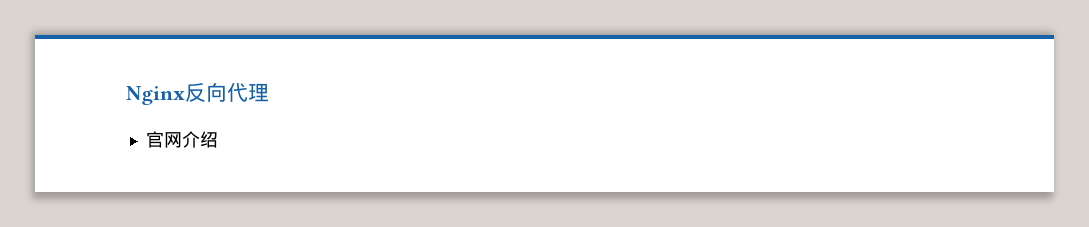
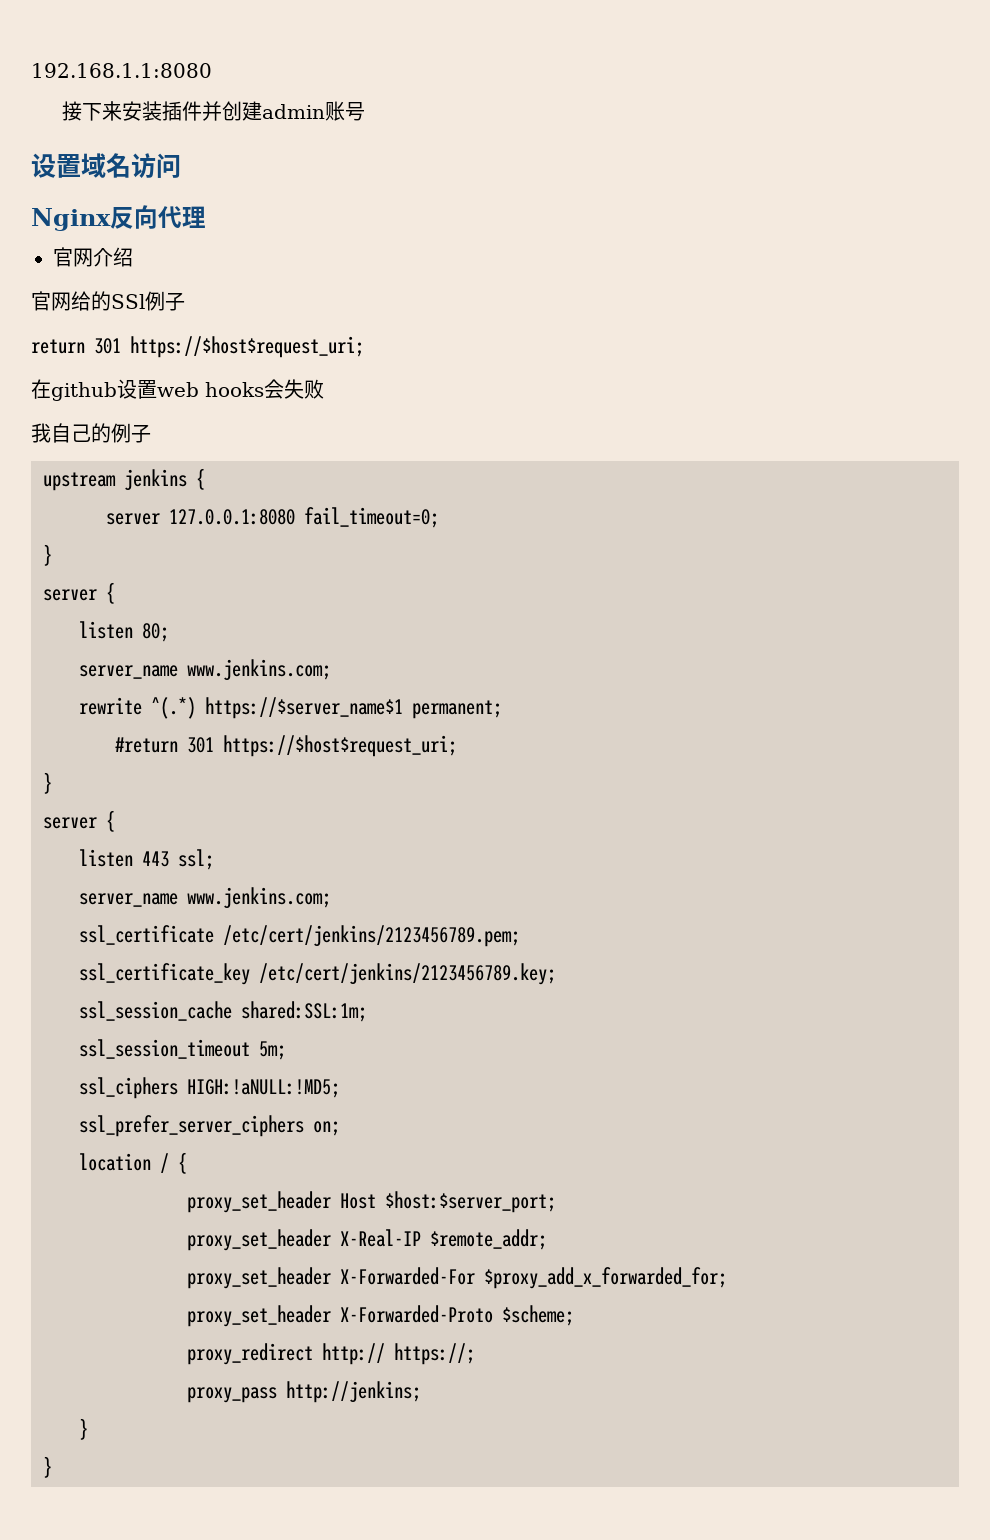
(126, 95) none -> [31,63,212,78] [62,101,366,121] [31,153,181,178] 192.168.1.1:8080 // 接下来安装插件并创建admin账号 // 设置域名访问 //
(218, 139) none -> [31,291,185,311] [31,336,364,358] [31,379,324,401] [31,423,151,443] [43,468,205,491] [106,507,439,528] [43,544,52,566] [43,582,115,604] [79,621,169,642] [79,659,331,681] [79,697,502,719] [115,735,457,757] [43,772,52,794] [43,810,115,832] [79,849,214,870] [79,887,331,909] [79,925,520,947] [79,963,556,985] [79,1001,367,1022] [79,1039,286,1060] [79,1077,340,1099] [79,1115,340,1137] [79,1152,187,1174] [187,1191,556,1213] [187,1229,547,1251] [187,1267,727,1289] [187,1305,574,1327] [187,1343,475,1365] [187,1381,421,1403] [79,1418,88,1440] [43,1456,52,1478] // 官网给的SSl例子 // return 301 https://$host$request_uri; // 在github设置web hooks会失败 // 我自己的例子 // upstream jenkins { // server 127.0.0.1:8080 fail_timeout=0; // } // server { // listen 80; // server_name www.jenkins.com; // rewrite ^(.*) https://$server_name$1 permanent; // #return 301 https://$host$request_uri; // } // server { // listen 443 ssl; // server_name www.jenkins.com; // ssl_certificate /etc/cert/jenkins/2123456789.pem; // ssl_certificate_key /etc/cert/jenkins/2123456789.key; // ssl_session_cache shared:SSL:1m; // ssl_session_timeout 5m; // ssl_ciphers HIGH:!aNULL:!MD5; // ssl_prefer_server_ciphers on; // location / { // proxy_set_header Host $host:$server_port; // proxy_set_header X-Real-IP $remote_addr; // proxy_set_header X-Forwarded-For $proxy_add_x_forwarded_for; // proxy_set_header X-Forwarded-Proto $scheme; // proxy_redirect http:// https://; // proxy_pass http://jenkins; // } // }

